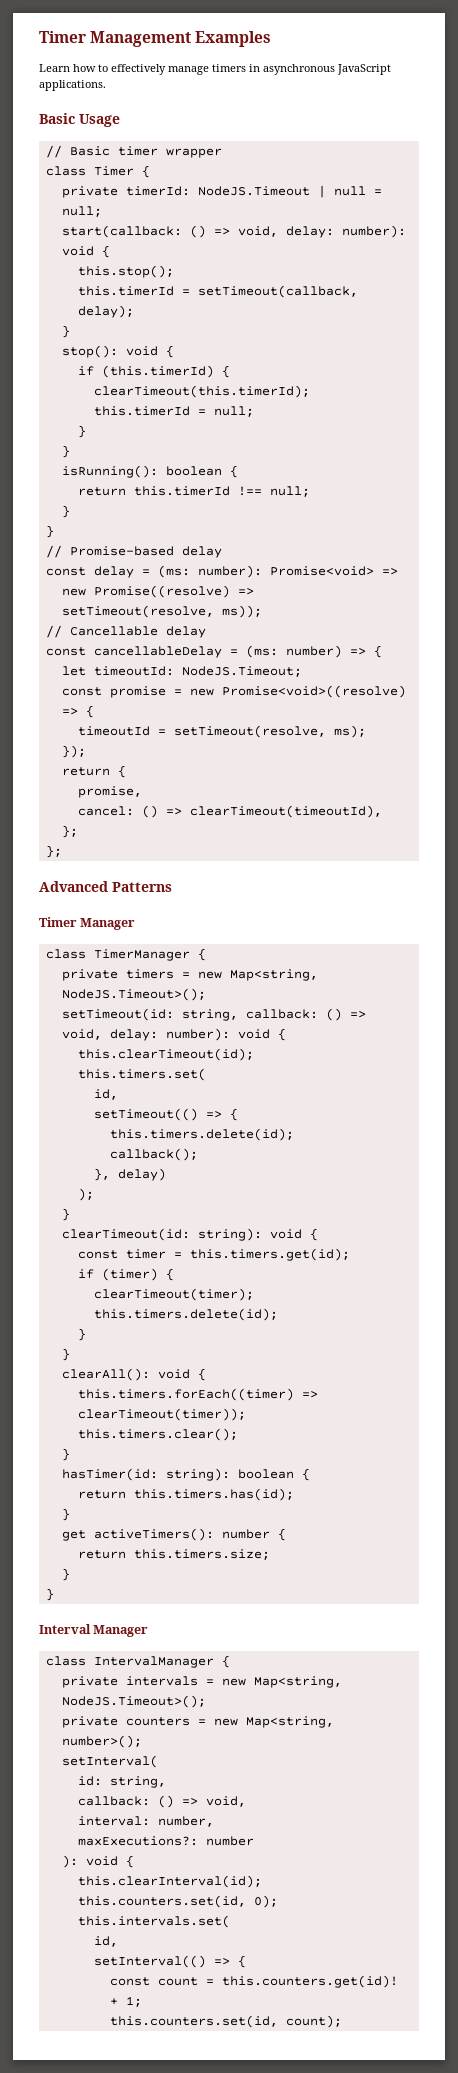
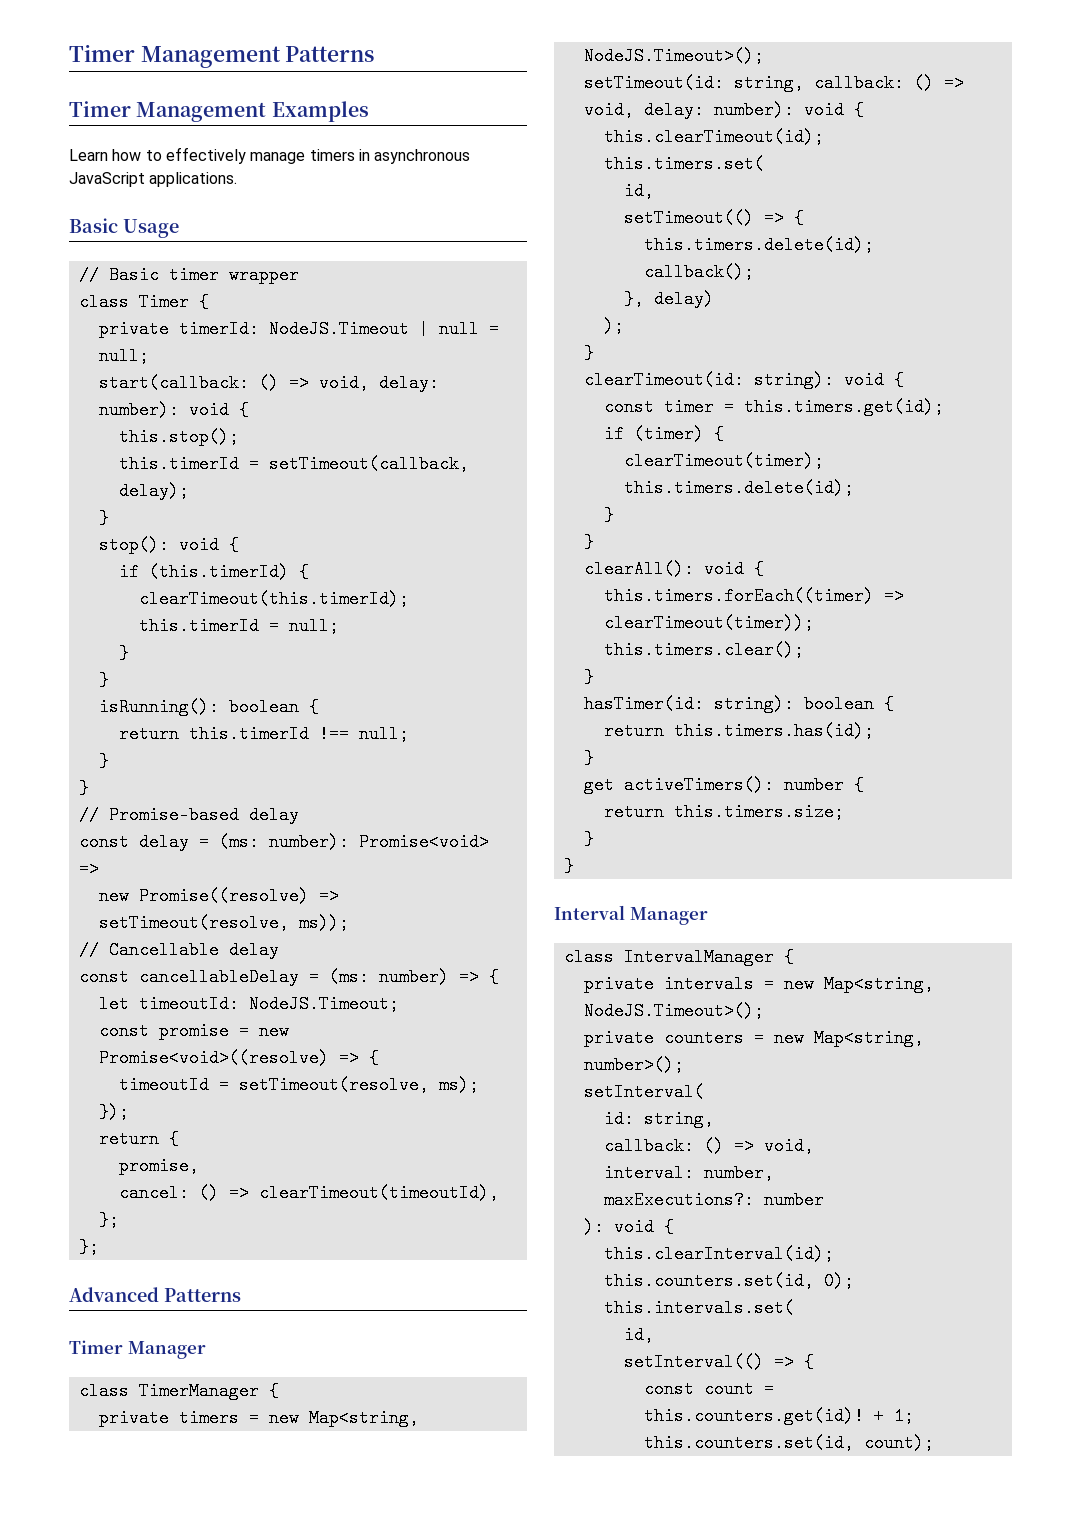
[39,31,192,47] Timer Management -> [69,44,375,68] [69,101,267,122] Timer Management Patterns // Timer Management

